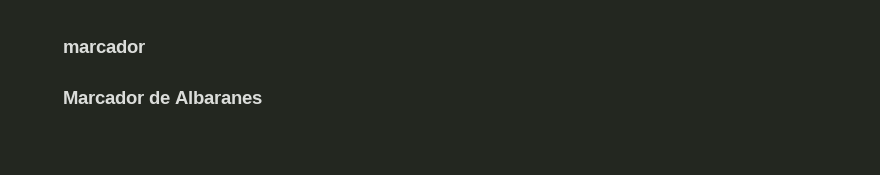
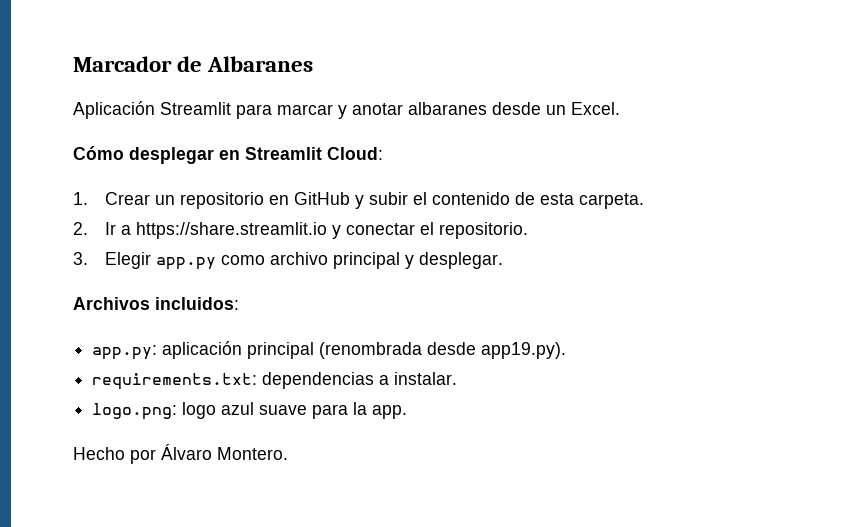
[63,40,145,53] marcador // -> (73, 64) none
(262, 97) none -> [73,101,620,119] [73,146,383,164] [73,192,644,209] [73,222,528,239] [73,252,503,270] [73,297,239,310] [92,341,567,360] [92,372,458,390] [92,402,408,420] [73,444,288,464] // Aplicación Streamlit para marcar y anotar albaranes desde un Excel. // Cómo desplegar en Streamlit Cloud: // 1. Crear un repositorio en GitHub y subir el contenido de esta carpeta. // 2. Ir a https://share.streamlit.io y conectar el repositorio. // 3. Elegir app.py como archivo principal y desplegar. // Archivos incluidos: // app.py: aplicación principal (renombrada desde app19.py). // requirements.txt: dependencias a instalar. // logo.png: logo azul suave para la app. // Hecho por Álvaro Montero.

